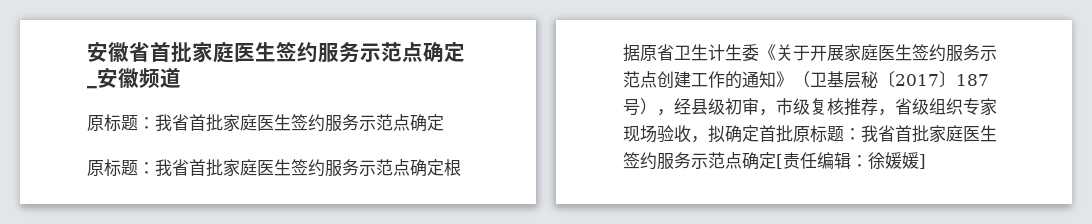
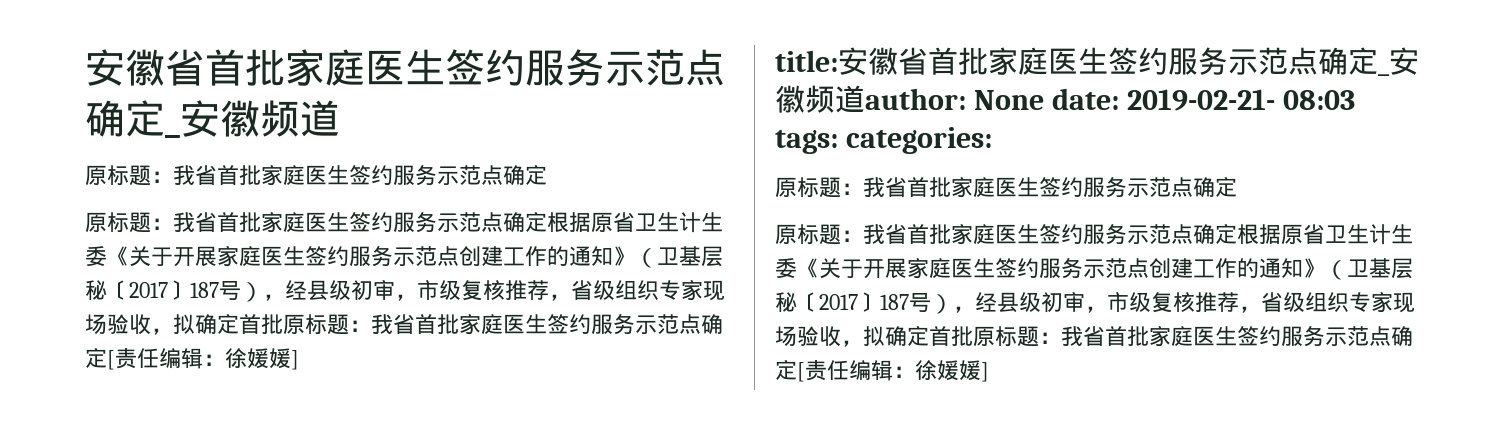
(926, 161) none -> [775,47,1419,76] [775,85,1355,113] [775,127,992,154] [775,177,1237,198] [775,224,1413,245] [775,258,1413,280] [775,292,1415,314] [775,326,1413,347] [775,360,989,382] // title:安徽省首批家庭医生签约服务示范点确定_安徽频道author: None date: 2019-02-21- 08:03 tags: categories: // 原标题：我省首批家庭医生签约服务示范点确定 // 原标题：我省首批家庭医生签约服务示范点确定根据原省卫生计生委《关于开展家庭医生签约服务示范点创建工作的通知》（卫基层秘〔2017〕187号），经县级初审，市级复核推荐，省级组织专家现场验收，拟确定首批原标题：我省首批家庭医生签约服务示范点确定[责任编辑：徐媛媛]

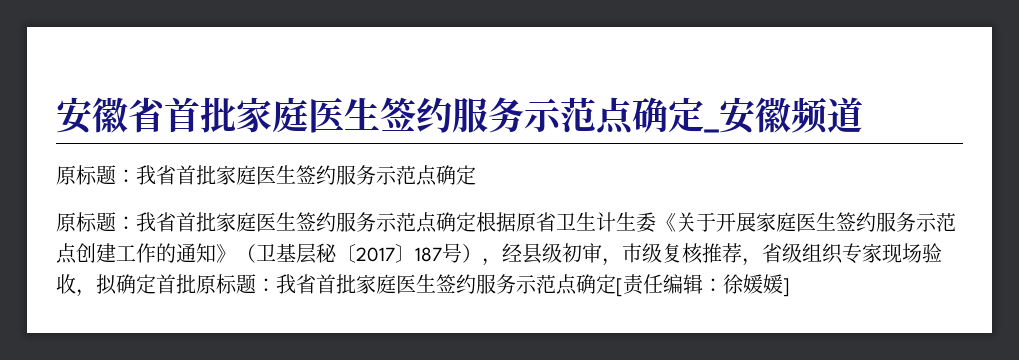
[775,47,1419,76] [775,85,1355,113] [775,127,992,154] [775,177,1237,198] [775,224,1413,245] [775,258,1413,280] [775,292,1415,314] [775,326,1413,347] [775,360,989,382] // title:安徽省首批家庭医生签约服务示范点确定_安徽频道author: None date: 2019-02-21- 08:03 tags: categories: // 原标题：我省首批家庭医生签约服务示范点确定 // 原标题：我省首批家庭医生签约服务示范点确定根据原省卫生计生委《关于开展家庭医生签约服务示范点创建工作的通知》（卫基层秘〔2017〕187号），经县级初审，市级复核推荐，省级组织专家现场验收，拟确定首批原标题：我省首批家庭医生签约服务示范点确定[责任编辑：徐媛媛] -> (790, 287) none

